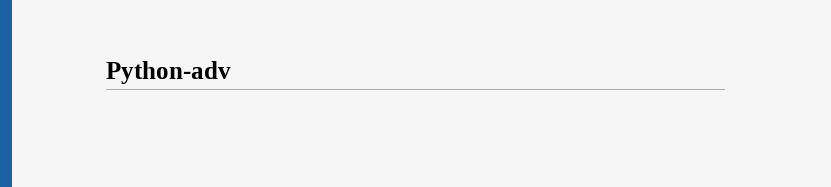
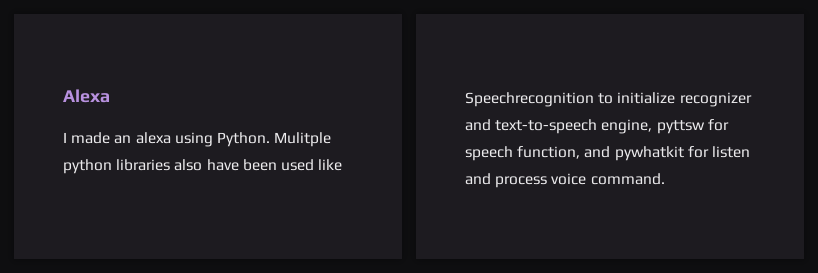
[106,61,231,84] Python-adv -> [63,89,110,103] [63,132,332,147] [63,159,343,174] [465,92,752,107] [465,119,729,134] [465,146,750,161] [465,173,665,188] Alexa // I made an alexa using Python. Mulitple python libraries also have been used like Speechrecognition to initialize recognizer and text-to-speech engine, pyttsw for speech function, and pywhatkit for listen and process voice command.

